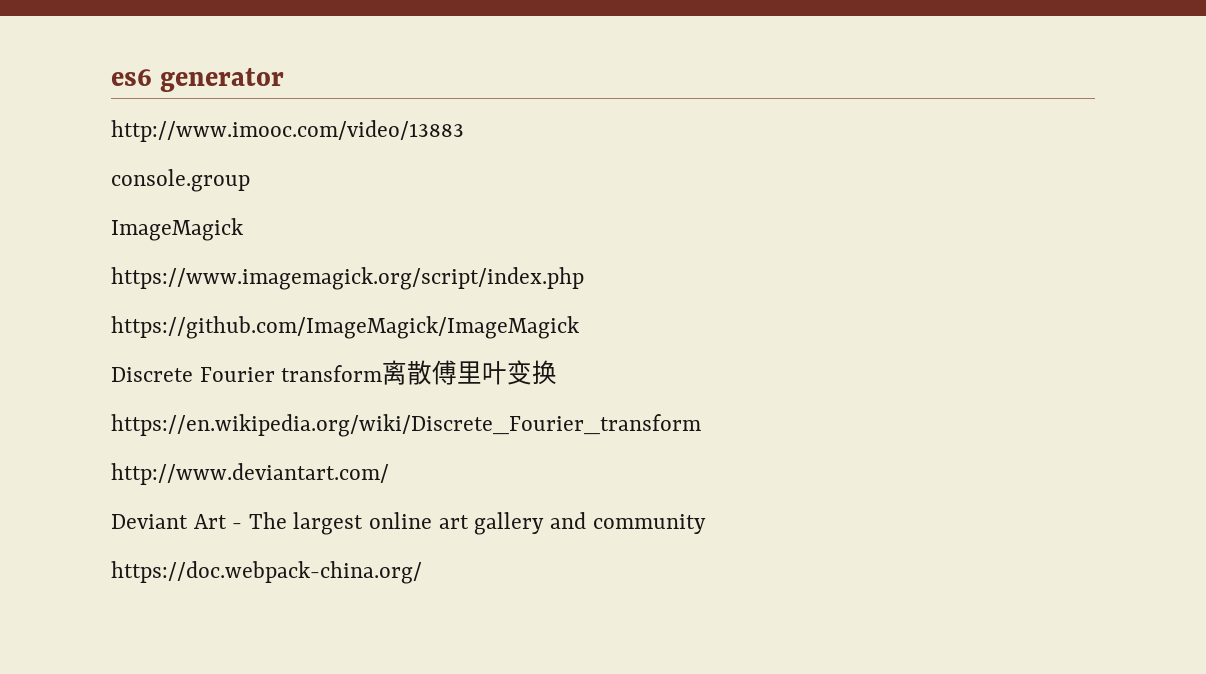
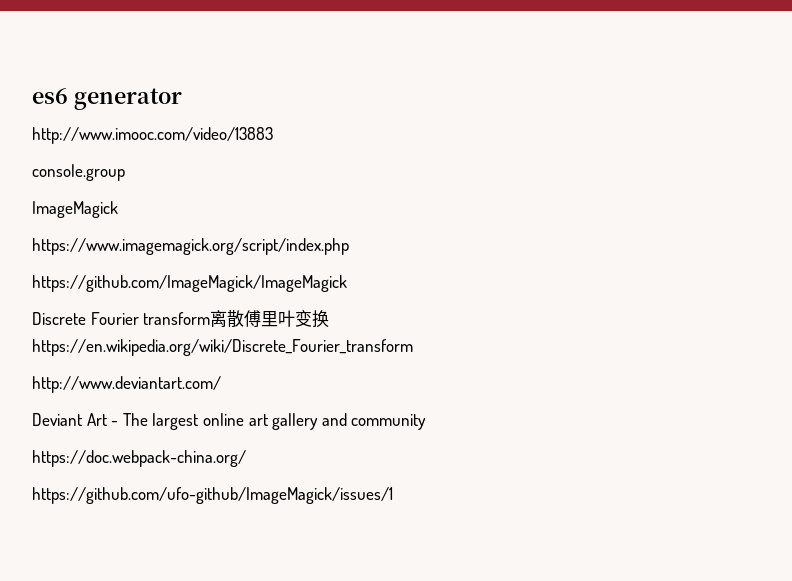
(422, 572) none -> [32,487,393,504] // https://github.com/ufo-github/ImageMagick/issues/1

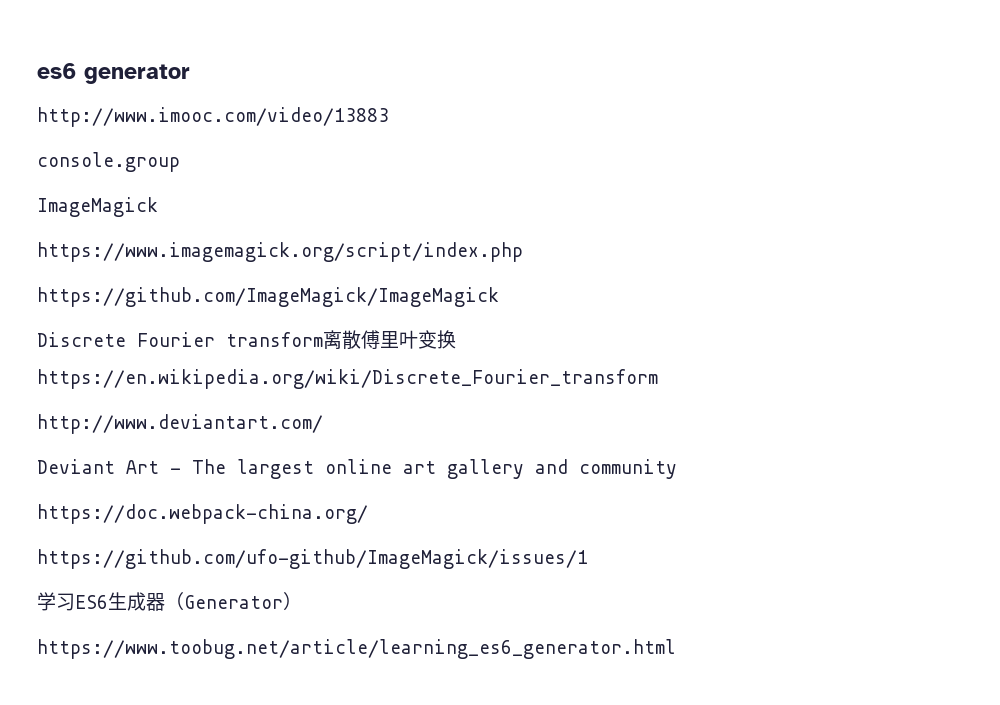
(393, 495) none -> [37,592,302,611] [37,639,676,659] // 学习ES6生成器（Generator） // https://www.toobug.net/article/learning_es6_generator.html

